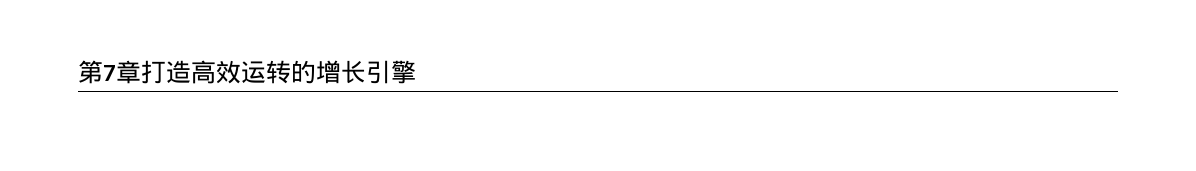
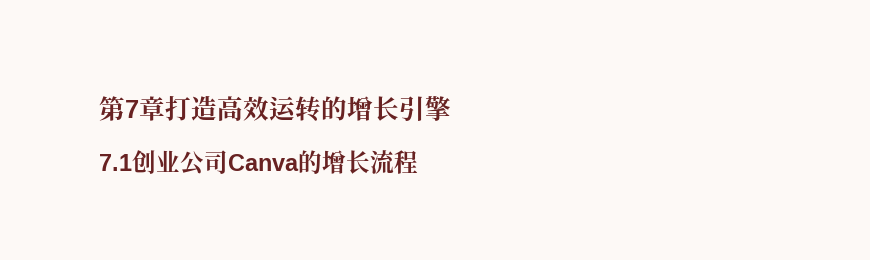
(416, 72) none -> [99,150,418,176] // 7.1创业公司Canva的增长流程

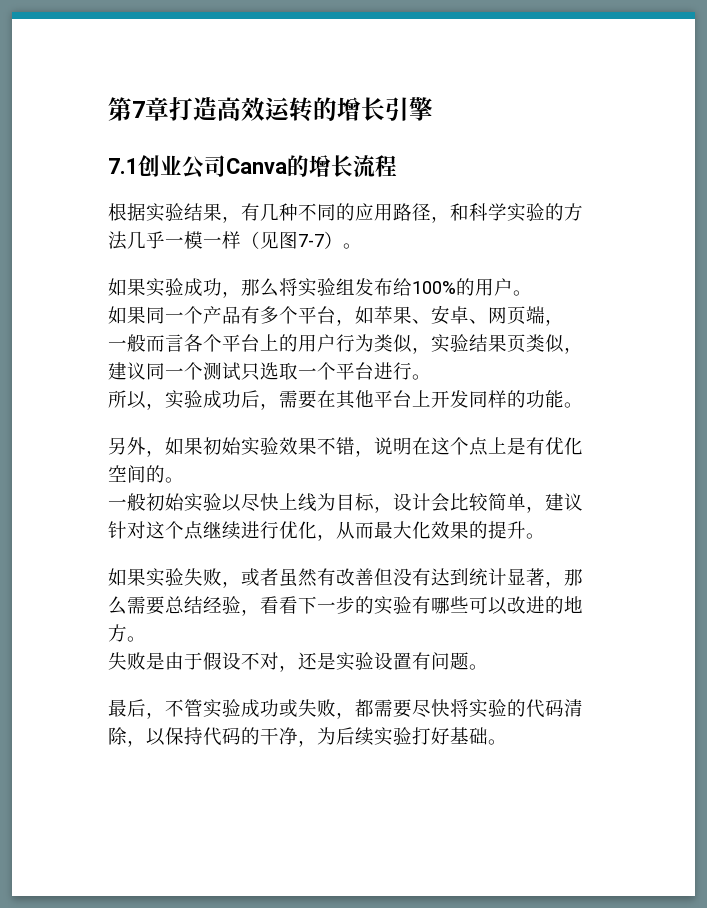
(418, 162) none -> [108,203,583,223] [108,231,362,250] [108,278,532,298] [108,305,564,326] [108,334,583,354] [108,362,431,381] [108,390,583,410] [108,437,583,457] [108,465,184,483] [108,493,583,513] [108,521,545,541] [108,568,583,588] [108,596,583,616] [108,624,146,642] [108,652,488,672] [108,699,583,719] [108,727,507,747] // 根据实验结果，有几种不同的应用路径，和科学实验的方法几乎一模一样（见图7-7）。 // 如果实验成功，那么将实验组发布给100%的用户。 // 如果同一个产品有多个平台，如苹果、安卓、网页端， // 一般而言各个平台上的用户行为类似，实验结果页类似，建议同一个测试只选取一个平台进行。 // 所以，实验成功后，需要在其他平台上开发同样的功能。 // 另外，如果初始实验效果不错，说明在这个点上是有优化空间的。 // 一般初始实验以尽快上线为目标，设计会比较简单，建议针对这个点继续进行优化，从而最大化效果的提升。 // 如果实验失败，或者虽然有改善但没有达到统计显著，那么需要总结经验，看看下一步的实验有哪些可以改进的地方。 // 失败是由于假设不对，还是实验设置有问题。 // 最后，不管实验成功或失败，都需要尽快将实验的代码清除，以保持代码的干净，为后续实验打好基础。

